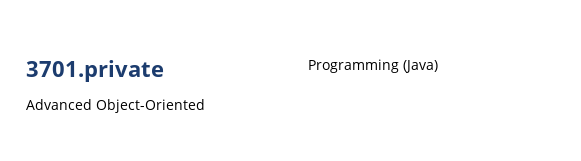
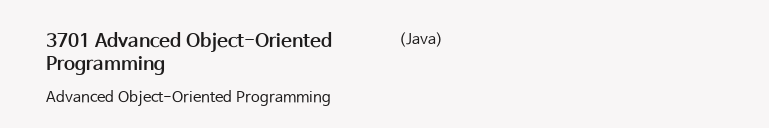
[26,60,164,82] 3701.private -> [46,32,332,53] [46,56,165,75] 3701 Advanced Object-Oriented Programming

